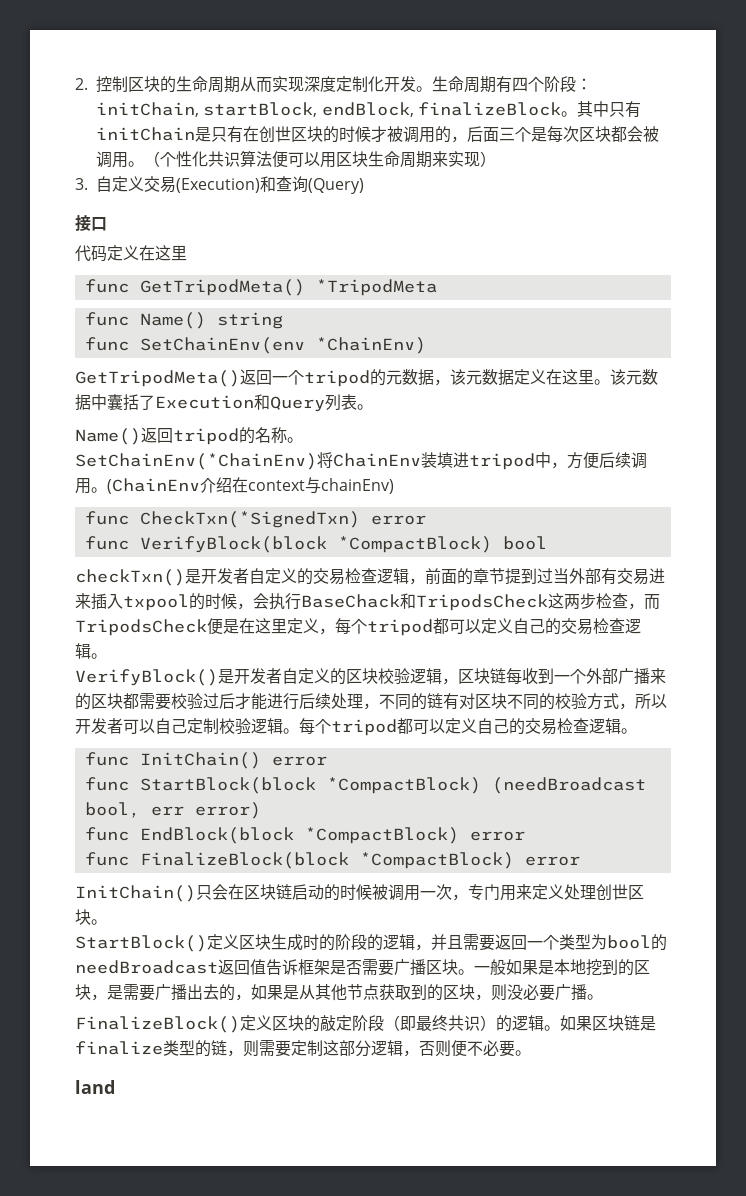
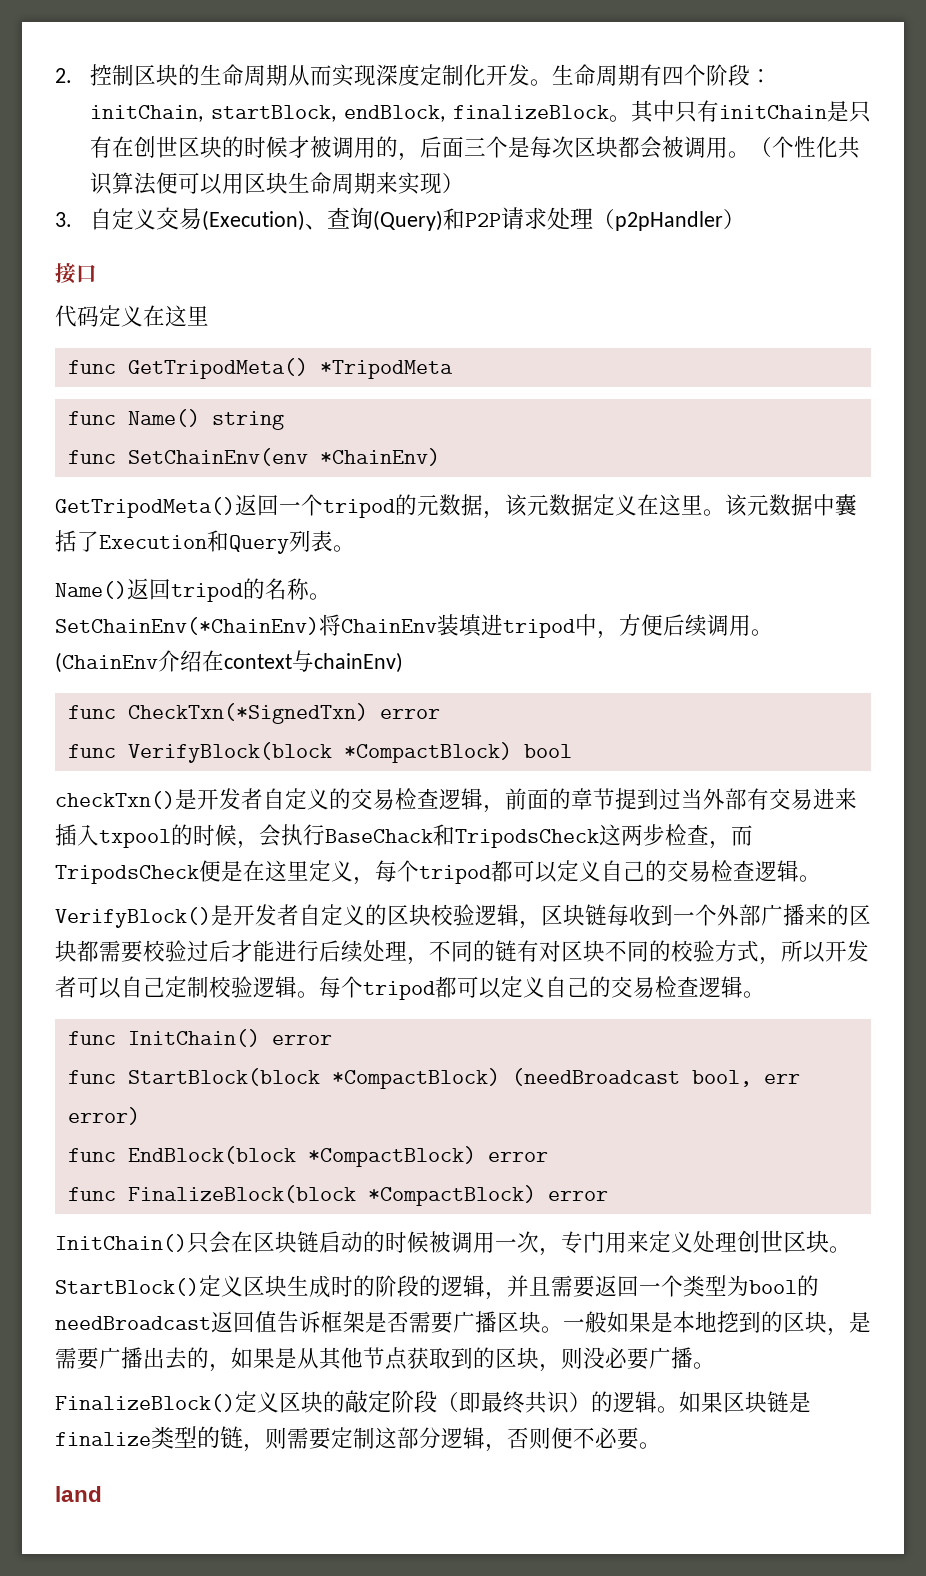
[260,176,276,192] 和 -> [305,224,328,230] 、
(364, 186) none -> [443,207,746,231] 和P2P请求处理（p2pHandler）

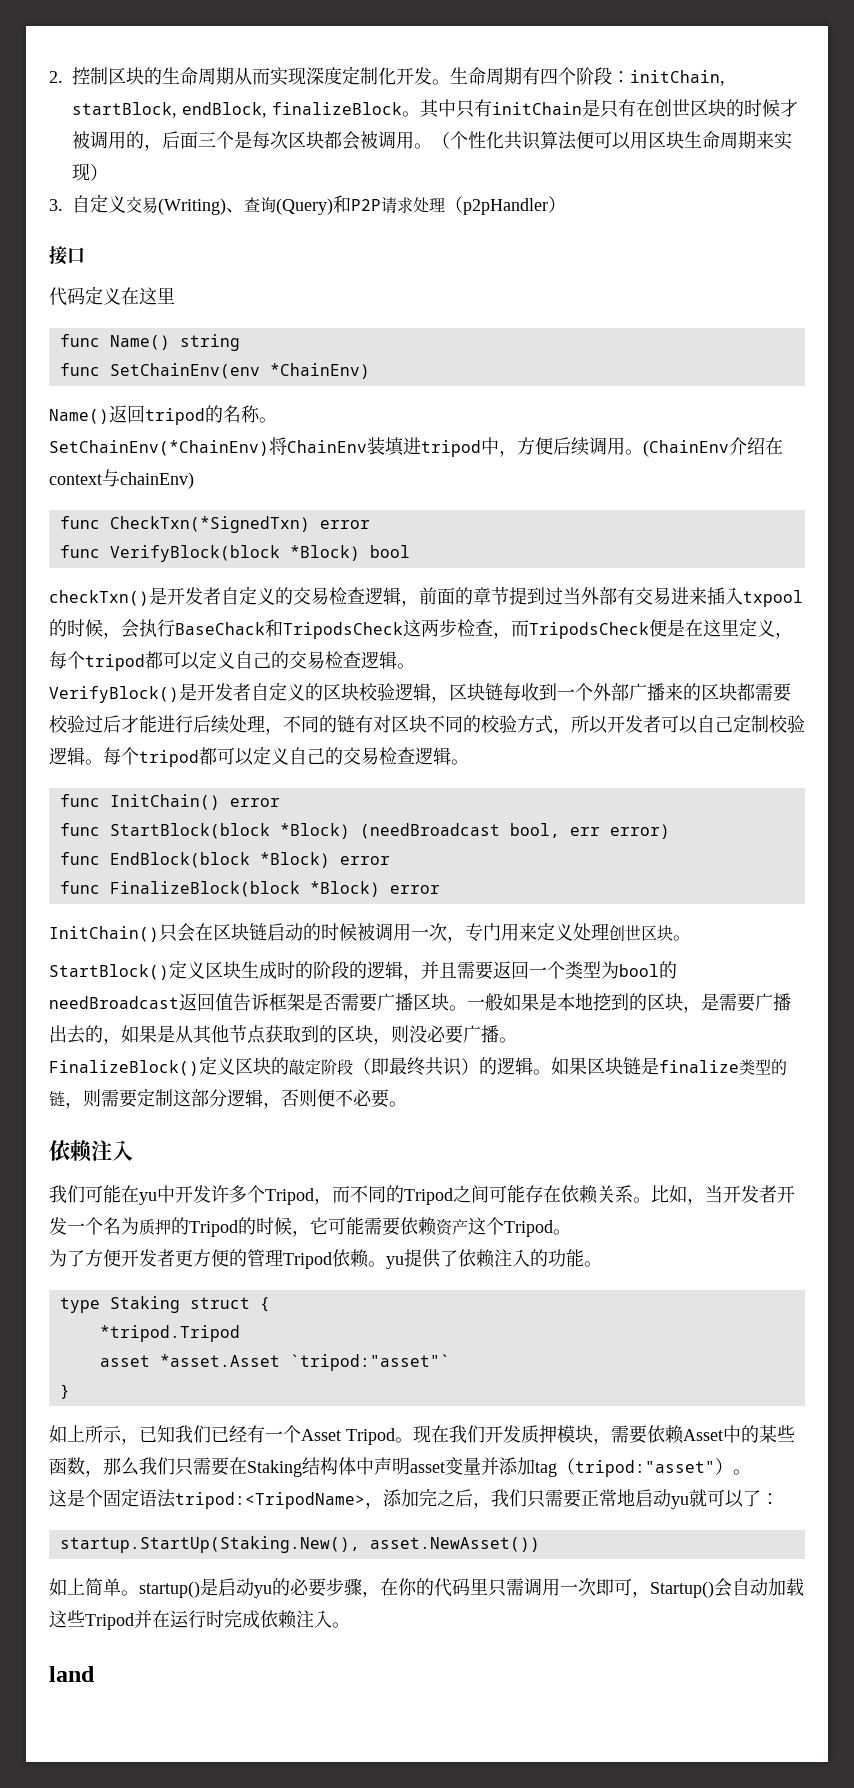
[202,210,306,231] (Execution) -> [158,198,226,215] (Writing)
[67,358,453,379] // func GetTripodMeta() *TripodMeta -> (175, 295) none
[55,494,857,519] [55,530,355,554] // GetTripodMeta()返回一个tripod的元数据，该元数据定义在这里。该元数据中囊括了Execution和Query列表。 -> (370, 371) none
[343,742,512,763] *CompactBlock) -> [289,545,360,561] *Block)
[331,1068,500,1089] *CompactBlock) -> [279,823,350,839] *Block)
[307,1146,476,1167] *CompactBlock) -> [259,852,330,868] *Block)
[367,1185,536,1206] *CompactBlock) -> [309,881,380,897] *Block)
(661, 1445) none -> [49,1140,133,1162] [49,1185,795,1205] [49,1217,571,1237] [49,1249,602,1269] [59,1296,270,1313] [99,1325,240,1342] [99,1354,450,1371] [59,1384,70,1399] [49,1425,795,1445] [49,1457,751,1477] [49,1488,779,1509] [59,1536,540,1553] [49,1578,804,1598] [49,1609,350,1630] // 依赖注入 // 我们可能在yu中开发许多个Tripod，而不同的Tripod之间可能存在依赖关系。比如，当开发者开发一个名为质押的Tripod的时候，它可能需要依赖资产这个Tripod。 // 为了方便开发者更方便的管理Tripod依赖。yu提供了依赖注入的功能。 // type Staking struct { // *tripod.Tripod // asset *asset.Asset `tripod:"asset"` // } // 如上所示，已知我们已经有一个Asset Tripod。现在我们开发质押模块，需要依赖Asset中的某些函数，那么我们只需要在Staking结构体中声明asset变量并添加tag（tripod:"asset"）。 // 这是个固定语法tripod:<TripodName>，添加完之后，我们只需要正常地启动yu就可以了： // startup.StartUp(Staking.New(), asset.NewAsset()) // 如上简单。startup()是启动yu的必要步骤，在你的代码里只需调用一次即可，Startup()会自动加载这些Tripod并在运行时完成依赖注入。

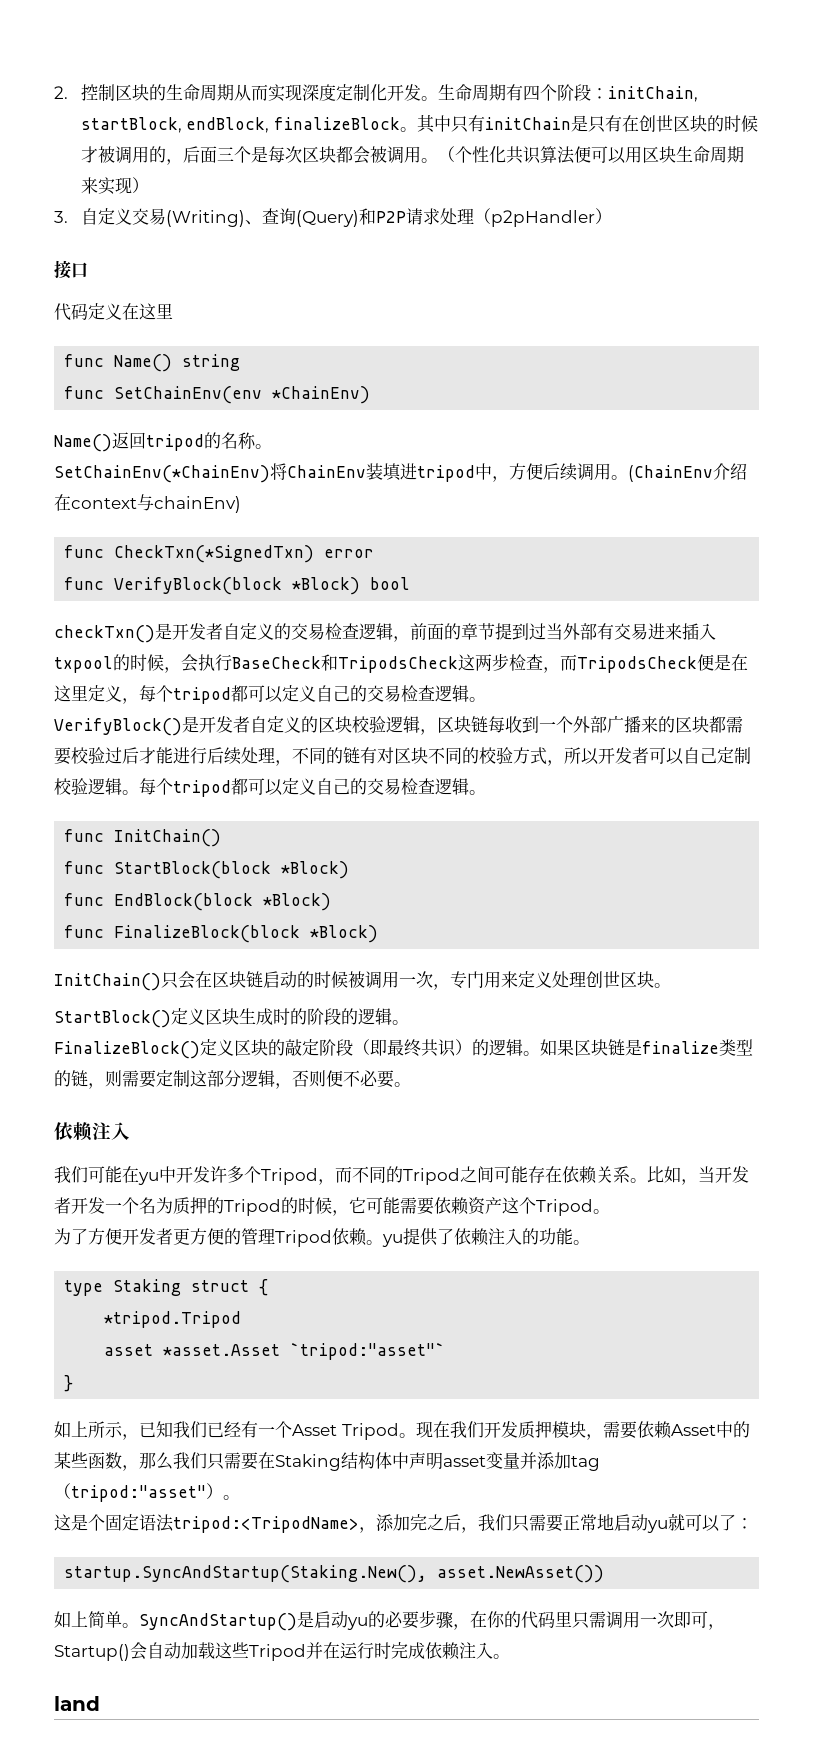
[175,622,265,635] BaseChack -> [232,656,321,669] BaseCheck
[229,798,280,807] error -> (222, 838) none
[359,823,670,839] (needBroadcast bool, err error) -> (350, 870) none
[339,856,390,865] error -> (332, 902) none
[389,885,440,894] error -> (379, 934) none
[403,961,677,981] [49,993,791,1013] [49,1025,499,1045] ，并且需要返回一个类型为bool的needBroadcast返回值告诉框架是否需要广播区块。一般如果是本地挖到的区块，是需要广播出去的，如果是从其他节点获取到的区块，则没必要广播 -> (392, 1016) none
[59,1536,360,1553] startup.StartUp(Staking.New(), -> [64,1565,428,1583] startup.SyncAndStartup(Staking.New(),
[139,1581,200,1598] startup() -> [139,1613,297,1631] SyncAndStartup()

